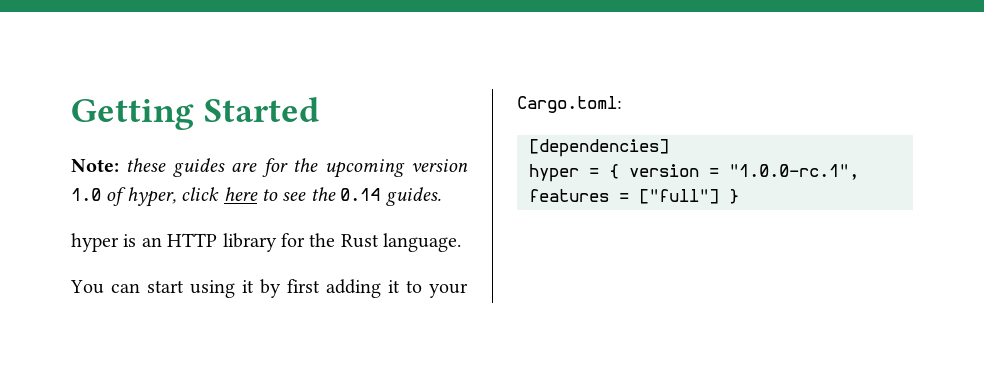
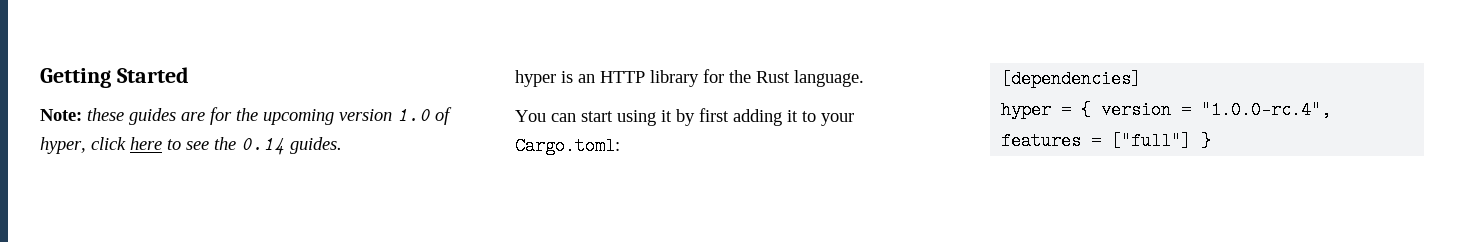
[729,164,859,180] "1.0.0-rc.1", -> [1201,101,1332,119] "1.0.0-rc.4",

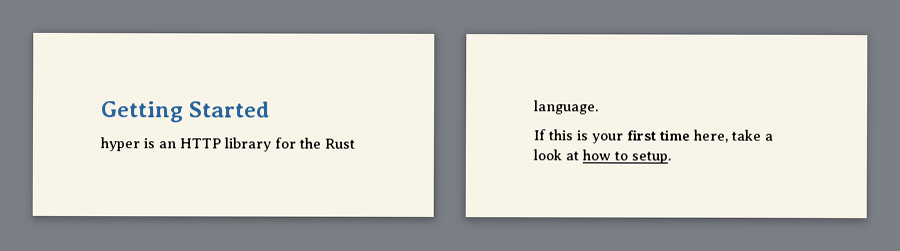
[40,107,452,125] [40,137,342,156] // Note: these guides are for the upcoming version 1.0 of hyper, click here to see the 0.14 guides. -> (271, 109) none
[515,108,854,126] [515,137,620,155] [1001,70,1142,88] [1001,101,1332,119] [1001,132,1212,150] You can start using it by first adding it to your Cargo.toml: // [dependencies] // hyper = { version = "1.0.0-rc.4", features = ["full"] } -> [533,129,773,144] [533,149,671,164] If this is your first time here, take a look at how to setup.

